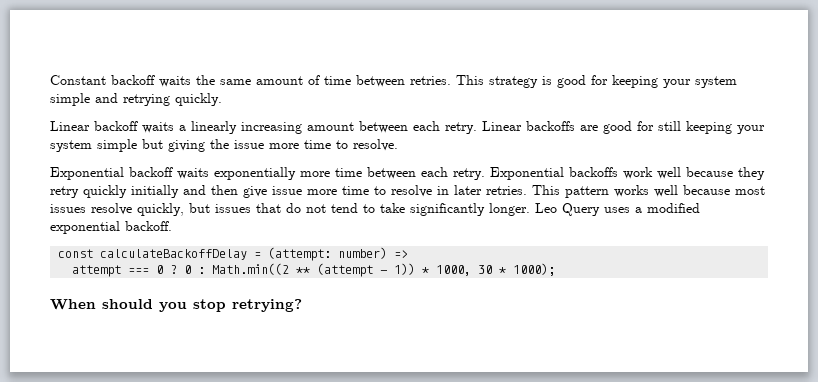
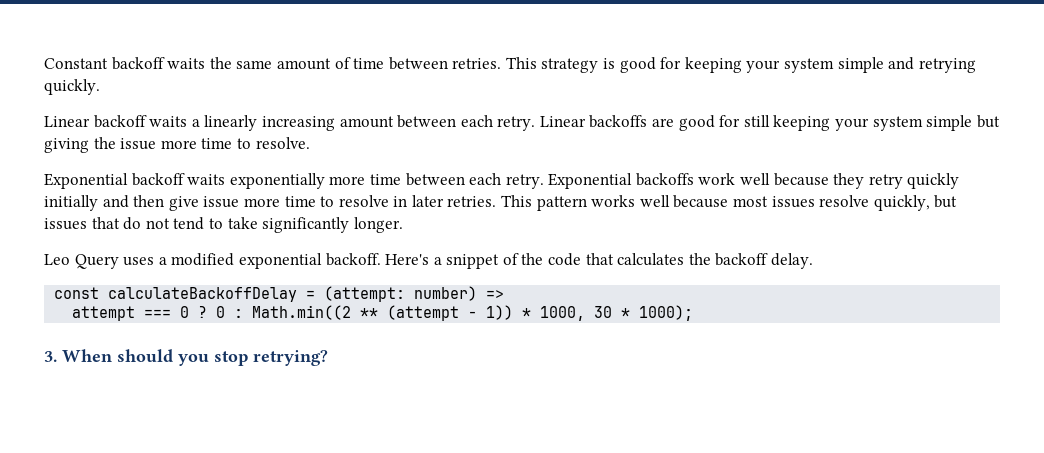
(530, 209) none -> (403, 225) //
(172, 226) none -> [385,253,814,269] Here's a snippet of the code that calculates the backoff delay.
(556, 269) none -> [44,351,57,362] 3.

